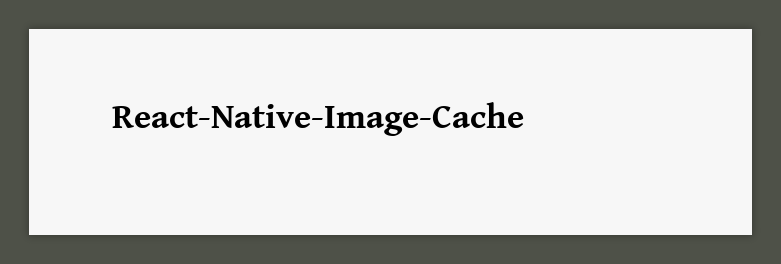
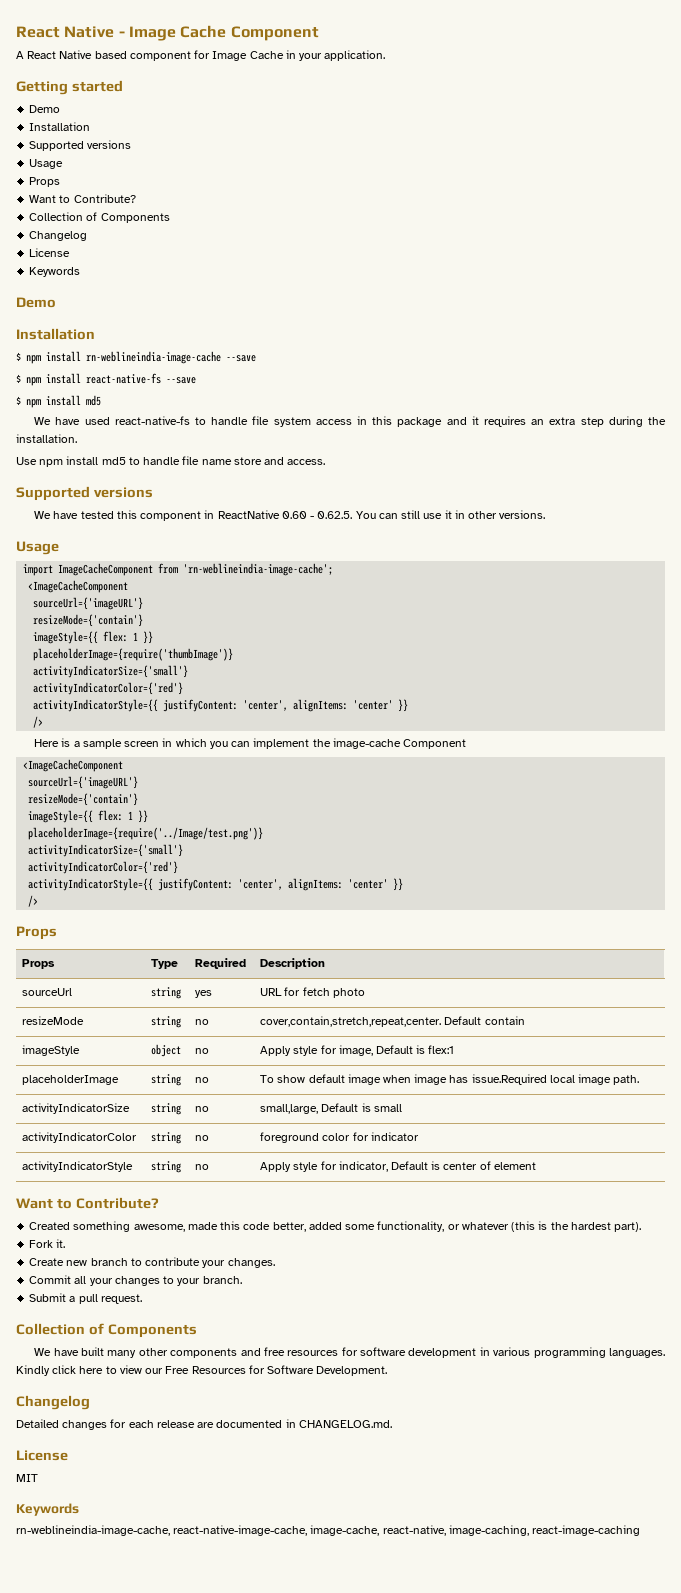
[112,102,524,136] React-Native-Image-Cache -> [16,25,319,41] [16,50,386,61] [16,80,123,95] [29,105,61,113] [29,122,91,131] [29,140,132,151] [29,159,64,169] [29,177,61,187] [29,194,136,203] [29,212,170,223] [29,231,88,241] [29,248,71,257] [29,267,81,277] [16,297,56,308] [16,328,95,340] [16,351,256,364] [16,373,196,386] [16,395,101,408] [34,416,666,427] [16,434,77,443] [16,456,326,467] [16,486,153,501] [34,510,546,521] [16,541,59,555] [23,563,334,576] [28,580,129,593] [33,597,144,610] [33,614,144,627] [33,631,154,644] [33,648,234,661] [33,665,189,678] [33,682,184,695] [33,699,409,712] [33,716,44,728] [34,738,467,749] [23,759,124,772] [28,776,139,789] [28,793,139,806] [28,810,149,823] [28,827,264,840] [28,844,184,857] [28,861,179,874] [28,878,404,891] [28,895,39,907] [16,926,57,940] [22,959,56,969] [151,959,179,969] [195,958,247,969] [260,958,326,969] [22,988,73,996] [151,987,182,999] [195,990,213,998] [260,987,365,998] [22,1016,85,1025] [151,1016,182,1028] [195,1019,210,1025] [260,1016,525,1027] [22,1045,81,1056] [151,1044,182,1057] [195,1048,210,1054] [260,1045,455,1056] [22,1075,120,1085] [151,1074,182,1086] [195,1077,210,1083] [260,1074,640,1085] [22,1103,131,1114] [151,1103,182,1115] [195,1106,210,1112] [260,1103,402,1114] [22,1132,138,1143] [151,1132,182,1144] [195,1135,210,1141] [260,1132,419,1143] [22,1161,134,1172] [151,1161,182,1173] [195,1164,210,1170] [260,1161,536,1172] [16,1197,159,1209] [29,1221,642,1232] [29,1239,66,1248] [29,1257,275,1268] [29,1275,242,1286] [29,1293,142,1304] [16,1323,197,1338] [34,1347,665,1358] [16,1365,388,1376] [16,1395,90,1410] [16,1419,392,1430] [16,1450,68,1461] [16,1474,38,1482] [16,1503,79,1516] [16,1525,641,1536] React Native - Image Cache Component // A React Native based component for Image Cache in your application. // Getting started // Demo // Installation // Supported versions // Usage // Props // Want to Contribute? // Collection of Components // Changelog // License // Keywords // Demo // Installation // $ npm install rn-weblineindia-image-cache --save // $ npm install react-native-fs --save // $ npm install md5 // We have used react-native-fs to handle file system access in this package and it requires an extra step during the installation. // Use npm install md5 to handle file name store and access. // Supported versions // We have tested this component in ReactNative 0.60 - 0.62.5. You can still use it in other versions. // Usage // import ImageCacheComponent from 'rn-weblineindia-image-cache'; // <ImageCacheComponent // sourceUrl={'imageURL'} // resizeMode={'contain'} // imageStyle={{ flex: 1 }} // placeholderImage={require('thumbImage')} // activityIndicatorSize={'small'} // activityIndicatorColor={'red'} // activityIndicatorStyle={{ justifyContent: 'center', alignItems: 'center' }} // /> // Here is a sample screen in which you can implement the image-cache Component // <ImageCacheComponent // sourceUrl={'imageURL'} // resizeMode={'contain'} // imageStyle={{ flex: 1 }} // placeholderImage={require('../Image/test.png')} // activityIndicatorSize={'small'} // activityIndicatorColor={'red'} // activityIndicatorStyle={{ justifyContent: 'center', alignItems: 'center' }} // /> // Props // Props | Type | Required | Description // sourceUrl | string | yes | URL for fetch photo // resizeMode | string | no | cover,contain,stretch,repeat,center. Default contain // imageStyle | object | no | Apply style for image, Default is flex:1 // placeholderImage | string | no | To show default image when image has issue.Required local image path. // activityIndicatorSize | string | no | small,large, Default is small // activityIndicatorColor | string | no | foreground color for indicator // activityIndicatorStyle | string | no | Apply style for indicator, Default is center of element // Want to Contribute? // Created something awesome, made this code better, added some functionality, or whatever (this is the hardest part). // Fork it. // Create new branch to contribute your changes. // Commit all your changes to your branch. // Submit a pull request. // Collection of Components // We have built many other components and free resources for software development in various programming languages. Kindly click here to view our Free Resources for Software Development. // Changelog // Detailed changes for each release are documented in CHANGELOG.md. // License // MIT // Keywords // rn-weblineindia-image-cache, react-native-image-cache, image-cache, react-native, image-caching, react-image-caching

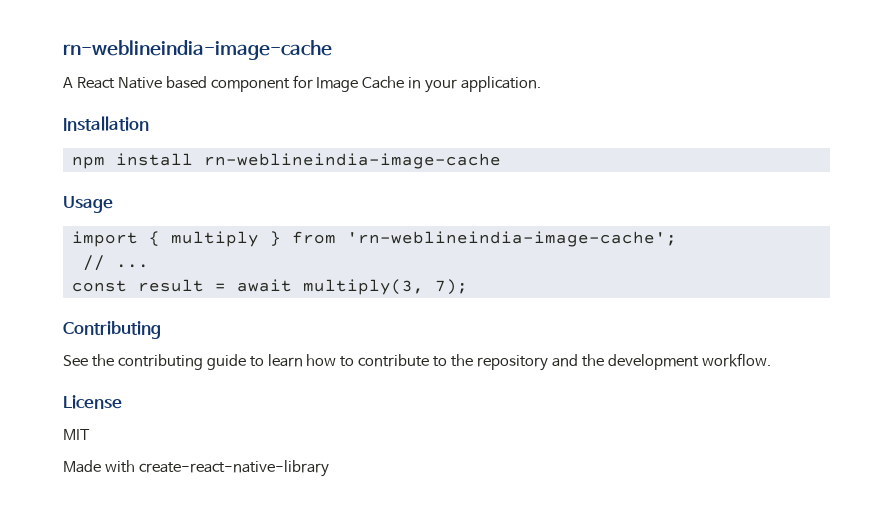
[16,25,319,41] React Native - Image Cache Component -> [63,40,332,60] rn-weblineindia-image-cache
[16,80,123,95] [29,105,61,113] [29,122,91,131] [29,140,132,151] [29,159,64,169] [29,177,61,187] [29,194,136,203] [29,212,170,223] [29,231,88,241] [29,248,71,257] [29,267,81,277] [16,297,56,308] [16,328,95,340] [16,351,256,364] [16,373,196,386] [16,395,101,408] [34,416,666,427] [16,434,77,443] [16,456,326,467] [16,486,153,501] [34,510,546,521] Getting started // Demo // Installation // Supported versions // Usage // Props // Want to Contribute? // Collection of Components // Changelog // License // Keywords // Demo // Installation // $ npm install rn-weblineindia-image-cache --save // $ npm install react-native-fs --save // $ npm install md5 // We have used react-native-fs to handle file system access in this package and it requires an extra step during the installation. // Use npm install md5 to handle file name store and access. // Supported versions // We have tested this component in ReactNative 0.60 - 0.62.5. You can still use it in other versions. -> [63,116,149,131] [71,153,501,169] Installation // npm install rn-weblineindia-image-cache
[58,563,154,576] ImageCacheComponent -> [148,231,281,247] { multiply }
[28,580,129,593] [33,597,144,610] [33,614,144,627] [33,631,154,644] [33,648,234,661] [33,665,189,678] [33,682,184,695] [33,699,409,712] [33,716,44,728] [34,738,467,749] [23,759,124,772] [28,776,139,789] [28,793,139,806] [28,810,149,823] [28,827,264,840] [28,844,184,857] [28,861,179,874] [28,878,404,891] [28,895,39,907] [16,926,57,940] [22,959,56,969] [151,959,179,969] [195,958,247,969] [260,958,326,969] [22,988,73,996] [151,987,182,999] [195,990,213,998] [260,987,365,998] [22,1016,85,1025] [151,1016,182,1028] [195,1019,210,1025] [260,1016,525,1027] [22,1045,81,1056] [151,1044,182,1057] [195,1048,210,1054] [260,1045,455,1056] [22,1075,120,1085] [151,1074,182,1086] [195,1077,210,1083] [260,1074,640,1085] [22,1103,131,1114] [151,1103,182,1115] [195,1106,210,1112] [260,1103,402,1114] [22,1132,138,1143] [151,1132,182,1144] [195,1135,210,1141] [260,1132,419,1143] [22,1161,134,1172] [151,1161,182,1173] [195,1164,210,1170] [260,1161,536,1172] [16,1197,159,1209] [29,1221,642,1232] [29,1239,66,1248] [29,1257,275,1268] [29,1275,242,1286] [29,1293,142,1304] [16,1323,197,1338] [34,1347,665,1358] [16,1365,388,1376] [16,1395,90,1410] [16,1419,392,1430] [16,1450,68,1461] [16,1474,38,1482] [16,1503,79,1516] [16,1525,641,1536] <ImageCacheComponent // sourceUrl={'imageURL'} // resizeMode={'contain'} // imageStyle={{ flex: 1 }} // placeholderImage={require('thumbImage')} // activityIndicatorSize={'small'} // activityIndicatorColor={'red'} // activityIndicatorStyle={{ justifyContent: 'center', alignItems: 'center' }} // /> // Here is a sample screen in which you can implement the image-cache Component // <ImageCacheComponent // sourceUrl={'imageURL'} // resizeMode={'contain'} // imageStyle={{ flex: 1 }} // placeholderImage={require('../Image/test.png')} // activityIndicatorSize={'small'} // activityIndicatorColor={'red'} // activityIndicatorStyle={{ justifyContent: 'center', alignItems: 'center' }} // /> // Props // Props | Type | Required | Description // sourceUrl | string | yes | URL for fetch photo // resizeMode | string | no | cover,contain,stretch,repeat,center. Default contain // imageStyle | object | no | Apply style for image, Default is flex:1 // placeholderImage | string | no | To show default image when image has issue.Required local image path. // activityIndicatorSize | string | no | small,large, Default is small // activityIndicatorColor | string | no | foreground color for indicator // activityIndicatorStyle | string | no | Apply style for indicator, Default is center of element // Want to Contribute? // Created something awesome, made this code better, added some functionality, or whatever (this is the hardest part). // Fork it. // Create new branch to contribute your changes. // Commit all your changes to your branch. // Submit a pull request. // Collection of Components // We have built many other components and free resources for software development in various programming languages. Kindly click here to view our Free Resources for Software Development. // Changelog // Detailed changes for each release are documented in CHANGELOG.md. // License // MIT // Keywords // rn-weblineindia-image-cache, react-native-image-cache, image-cache, react-native, image-caching, react-image-caching -> [82,255,149,271] [71,279,468,295] [63,321,161,339] [63,353,771,371] [63,395,122,409] [63,429,90,440] [63,460,329,477] // ... // const result = await multiply(3, 7); // Contributing // See the contributing guide to learn how to contribute to the repository and the development workflow. // License // MIT // Made with create-react-native-library

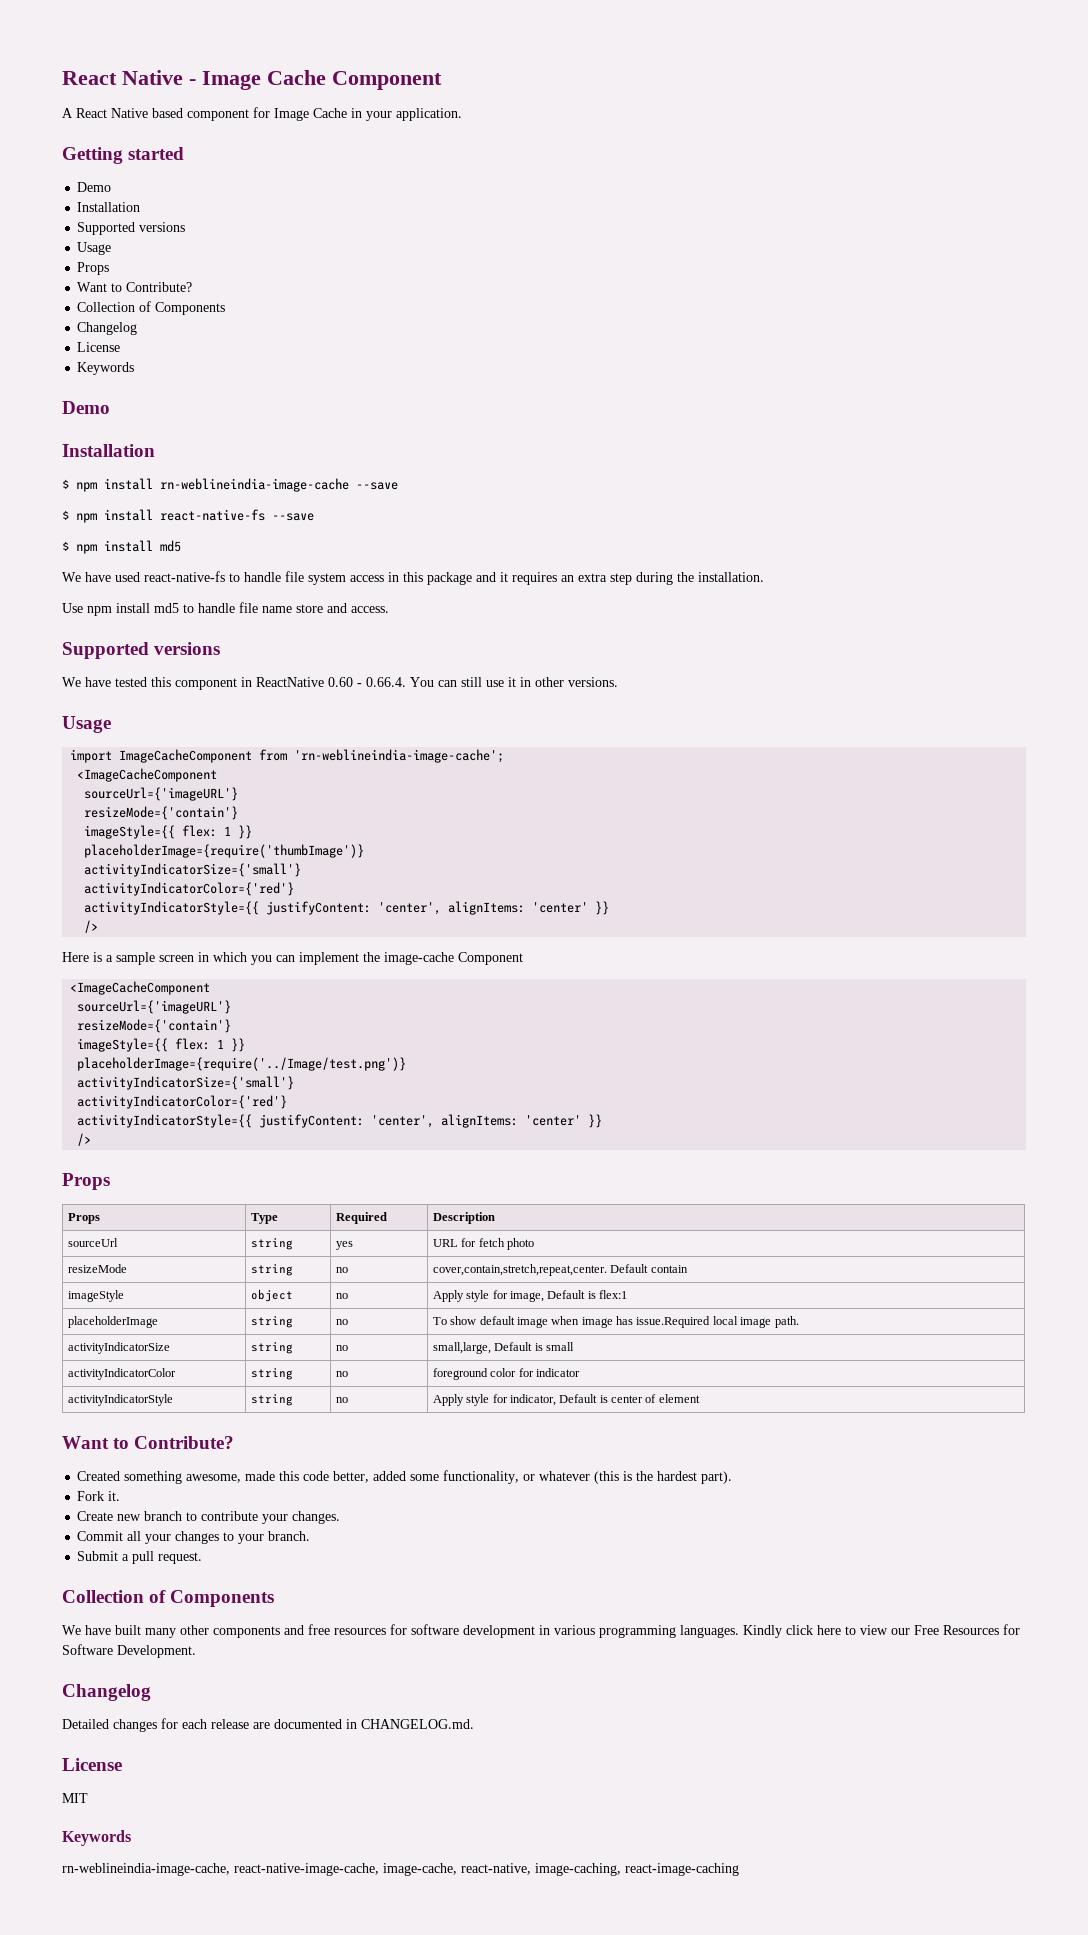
[63,40,332,60] rn-weblineindia-image-cache -> [62,70,442,90] React Native - Image Cache Component
[63,116,149,131] [71,153,501,169] Installation // npm install rn-weblineindia-image-cache -> [62,147,185,164] [77,182,112,192] [77,202,141,212] [77,222,186,235] [77,242,112,255] [77,262,110,275] [77,282,193,292] [77,301,226,315] [77,322,138,335] [77,342,121,352] [77,362,135,375] [62,401,110,414] [62,444,155,457] [62,478,398,492] [62,509,314,523] [62,540,181,554] [62,571,764,585] [62,602,389,616] [62,642,221,659] [62,677,618,690] Getting started // Demo // Installation // Supported versions // Usage // Props // Want to Contribute? // Collection of Components // Changelog // License // Keywords // Demo // Installation // $ npm install rn-weblineindia-image-cache --save // $ npm install react-native-fs --save // $ npm install md5 // We have used react-native-fs to handle file system access in this package and it requires an extra step during the installation. // Use npm install md5 to handle file name store and access. // Supported versions // We have tested this component in ReactNative 0.60 - 0.66.4. You can still use it in other versions.
[148,231,281,247] { multiply } -> [119,749,253,763] ImageCacheComponent
[82,255,149,271] [71,279,468,295] [63,321,161,339] [63,353,771,371] [63,395,122,409] [63,429,90,440] [63,460,329,477] // ... // const result = await multiply(3, 7); // Contributing // See the contributing guide to learn how to contribute to the repository and the development workflow. // License // MIT // Made with create-react-native-library -> [77,768,218,782] [84,787,239,801] [84,806,239,820] [84,825,253,839] [84,844,365,858] [84,863,302,877] [84,882,295,896] [84,901,610,915] [84,920,99,933] [62,952,523,965] [70,981,211,995] [77,1000,232,1014] [77,1019,232,1033] [77,1038,246,1052] [77,1057,407,1071] [77,1076,295,1090] [77,1095,288,1109] [77,1114,603,1128] [77,1133,92,1146] [62,1173,110,1190] [67,1213,100,1224] [250,1213,278,1224] [335,1212,387,1224] [432,1212,495,1224] [67,1238,118,1247] [250,1238,293,1250] [335,1241,353,1250] [432,1238,534,1250] [67,1264,127,1273] [250,1264,293,1276] [335,1267,348,1273] [432,1264,688,1276] [67,1290,124,1302] [250,1289,293,1302] [335,1293,348,1299] [432,1290,628,1302] [67,1316,158,1328] [250,1316,293,1328] [335,1319,348,1325] [432,1316,799,1328] [67,1342,170,1354] [250,1342,293,1354] [335,1345,348,1351] [432,1342,574,1354] [67,1368,176,1380] [250,1368,293,1380] [335,1371,348,1377] [432,1368,580,1380] [67,1394,173,1406] [250,1394,293,1406] [335,1397,348,1403] [432,1394,700,1406] [62,1436,235,1449] [77,1470,733,1484] [77,1491,121,1501] [77,1511,341,1524] [77,1531,311,1544] [77,1551,203,1564] [62,1590,275,1607] [62,1624,1020,1638] [62,1644,196,1658] [62,1684,151,1701] [62,1718,474,1732] [62,1758,122,1771] [62,1793,88,1803] [62,1830,131,1846] [62,1863,739,1876] <ImageCacheComponent // sourceUrl={'imageURL'} // resizeMode={'contain'} // imageStyle={{ flex: 1 }} // placeholderImage={require('thumbImage')} // activityIndicatorSize={'small'} // activityIndicatorColor={'red'} // activityIndicatorStyle={{ justifyContent: 'center', alignItems: 'center' }} // /> // Here is a sample screen in which you can implement the image-cache Component // <ImageCacheComponent // sourceUrl={'imageURL'} // resizeMode={'contain'} // imageStyle={{ flex: 1 }} // placeholderImage={require('../Image/test.png')} // activityIndicatorSize={'small'} // activityIndicatorColor={'red'} // activityIndicatorStyle={{ justifyContent: 'center', alignItems: 'center' }} // /> // Props // Props | Type | Required | Description // sourceUrl | string | yes | URL for fetch photo // resizeMode | string | no | cover,contain,stretch,repeat,center. Default contain // imageStyle | object | no | Apply style for image, Default is flex:1 // placeholderImage | string | no | To show default image when image has issue.Required local image path. // activityIndicatorSize | string | no | small,large, Default is small // activityIndicatorColor | string | no | foreground color for indicator // activityIndicatorStyle | string | no | Apply style for indicator, Default is center of element // Want to Contribute? // Created something awesome, made this code better, added some functionality, or whatever (this is the hardest part). // Fork it. // Create new branch to contribute your changes. // Commit all your changes to your branch. // Submit a pull request. // Collection of Components // We have built many other components and free resources for software development in various programming languages. Kindly click here to view our Free Resources for Software Development. // Changelog // Detailed changes for each release are documented in CHANGELOG.md. // License // MIT // Keywords // rn-weblineindia-image-cache, react-native-image-cache, image-cache, react-native, image-caching, react-image-caching

